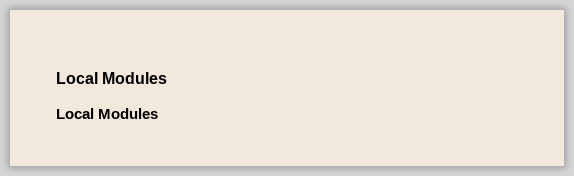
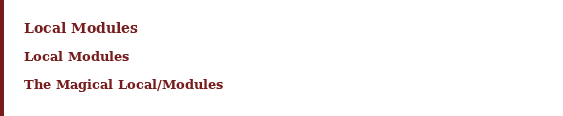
(159, 113) none -> [24,79,223,92] // The Magical Local/Modules

